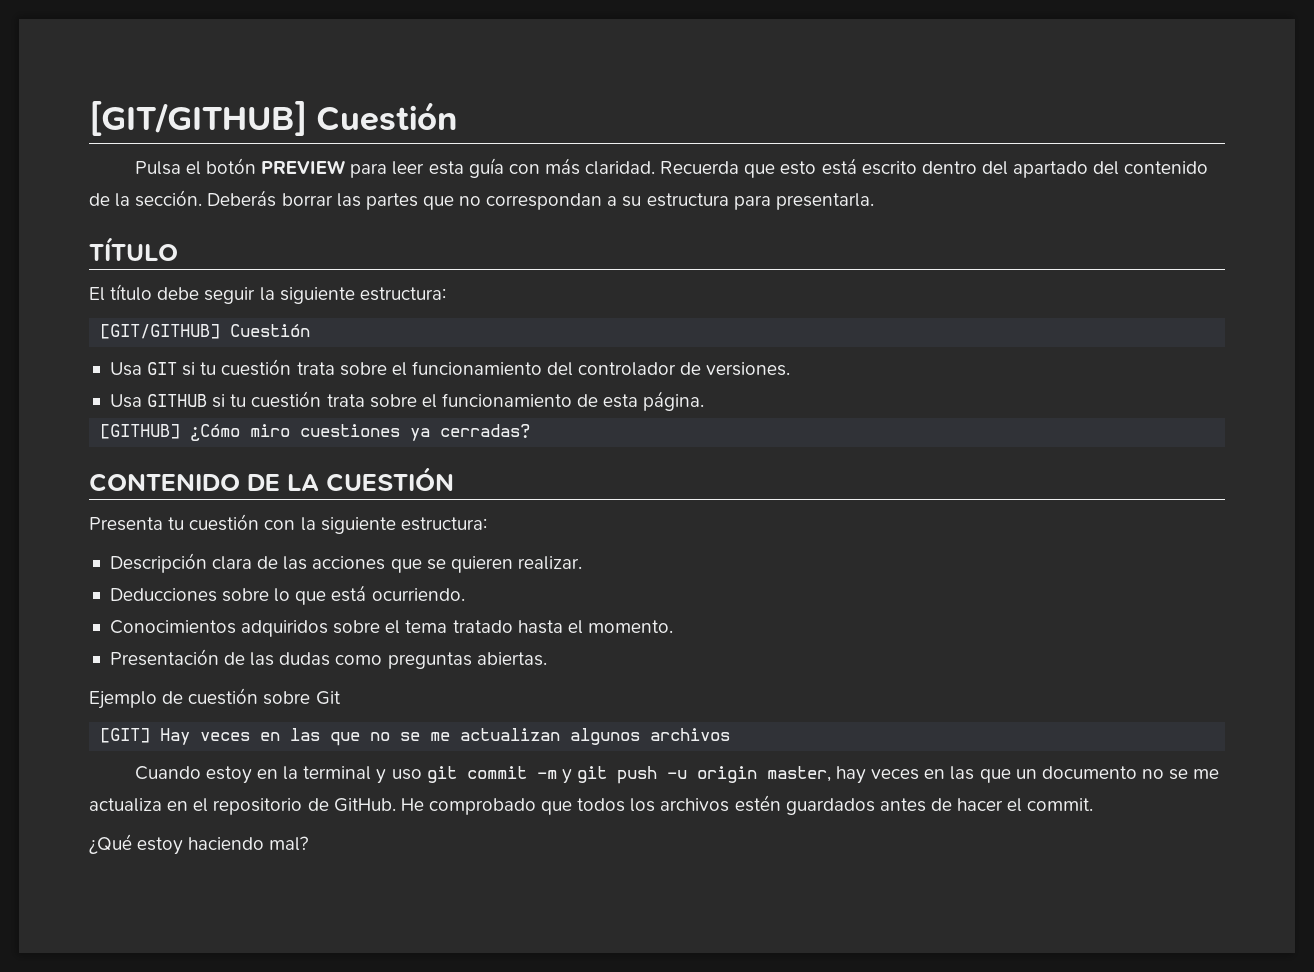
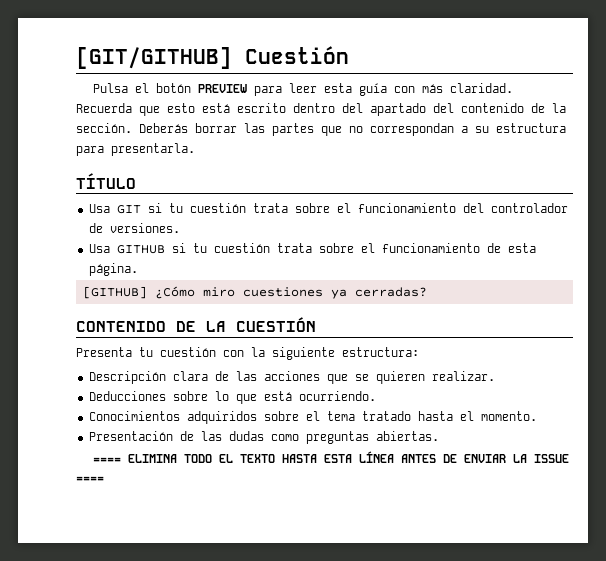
[89,284,446,304] [100,324,311,339] // El título debe seguir la siguiente estructura: // [GIT/GITHUB] Cuestión -> (136, 181) none
[89,688,341,709] [100,728,731,746] [134,766,1220,784] [89,795,1094,815] [89,834,309,855] Ejemplo de cuestión sobre Git // [GIT] Hay veces en las que no se me actualizan algunos archivos // Cuando estoy en la terminal y uso git commit -m y git push -u origin master, hay veces en las que un documento no se me actualiza en el repositorio de GitHub. He comprobado que todos los archivos estén guardados antes de hacer el commit. // ¿Qué estoy haciendo mal? -> [93,451,570,463] [76,476,104,482] ==== ELIMINA TODO EL TEXTO HASTA ESTA LÍNEA ANTES DE ENVIAR LA ISSUE ====

